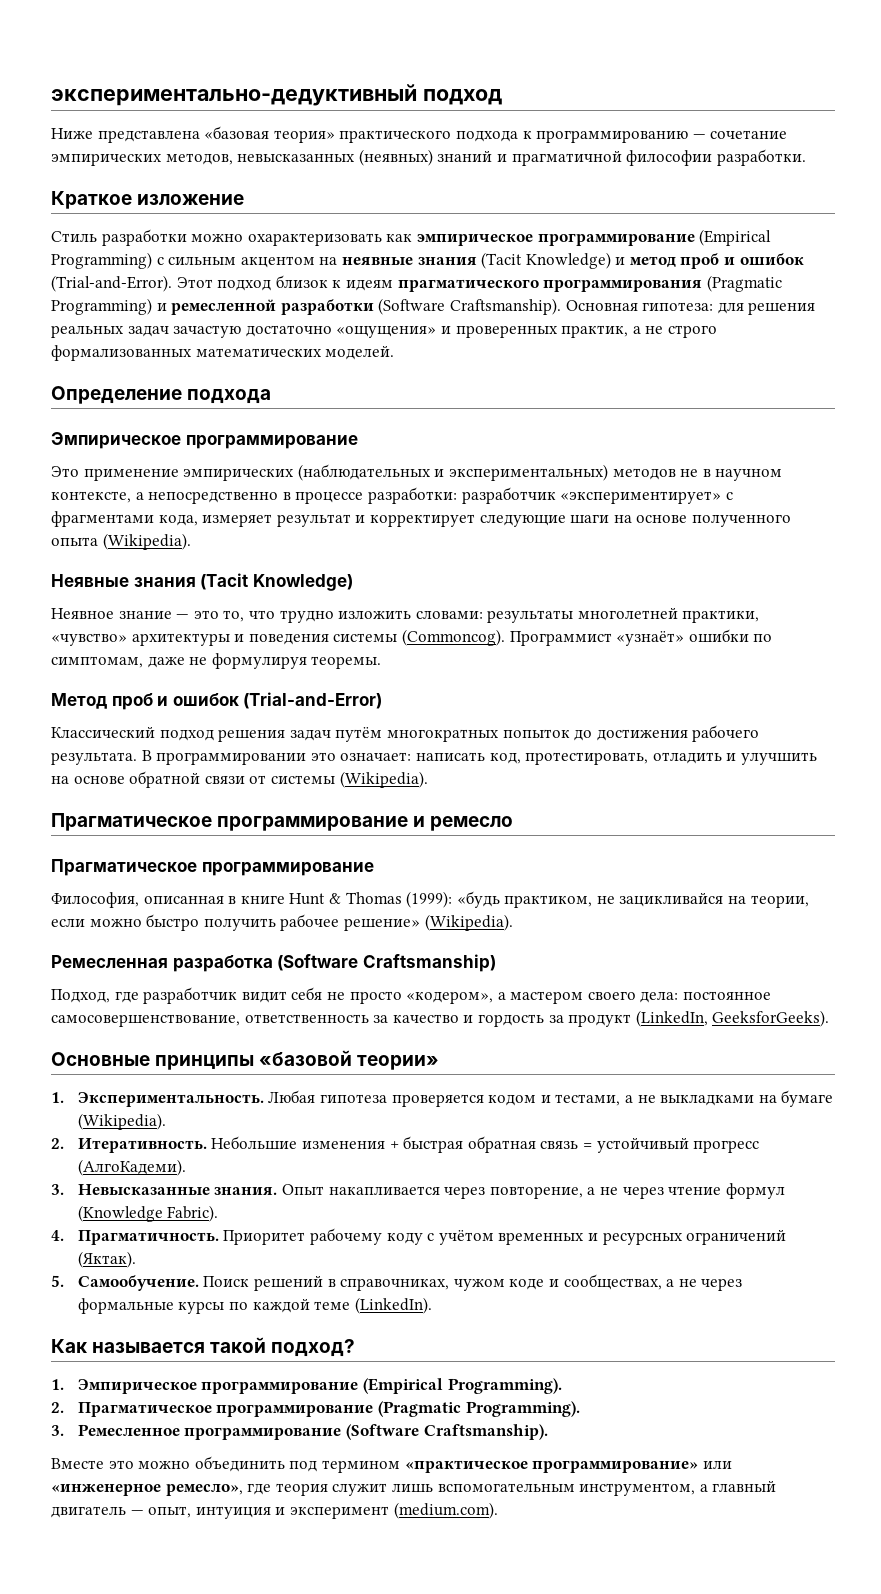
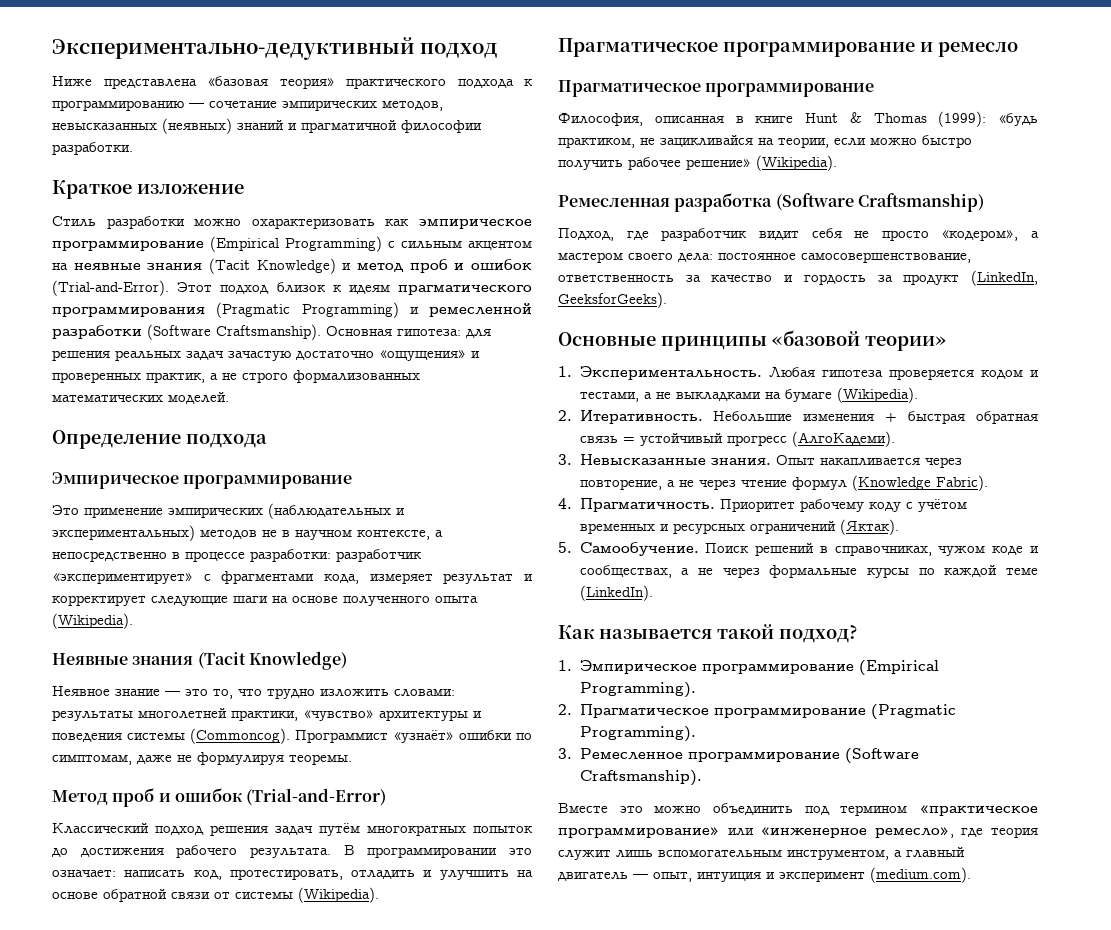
[51,84,417,106] экспериментально-дедуктивный -> [52,37,415,60] Экспериментально-дедуктивный

